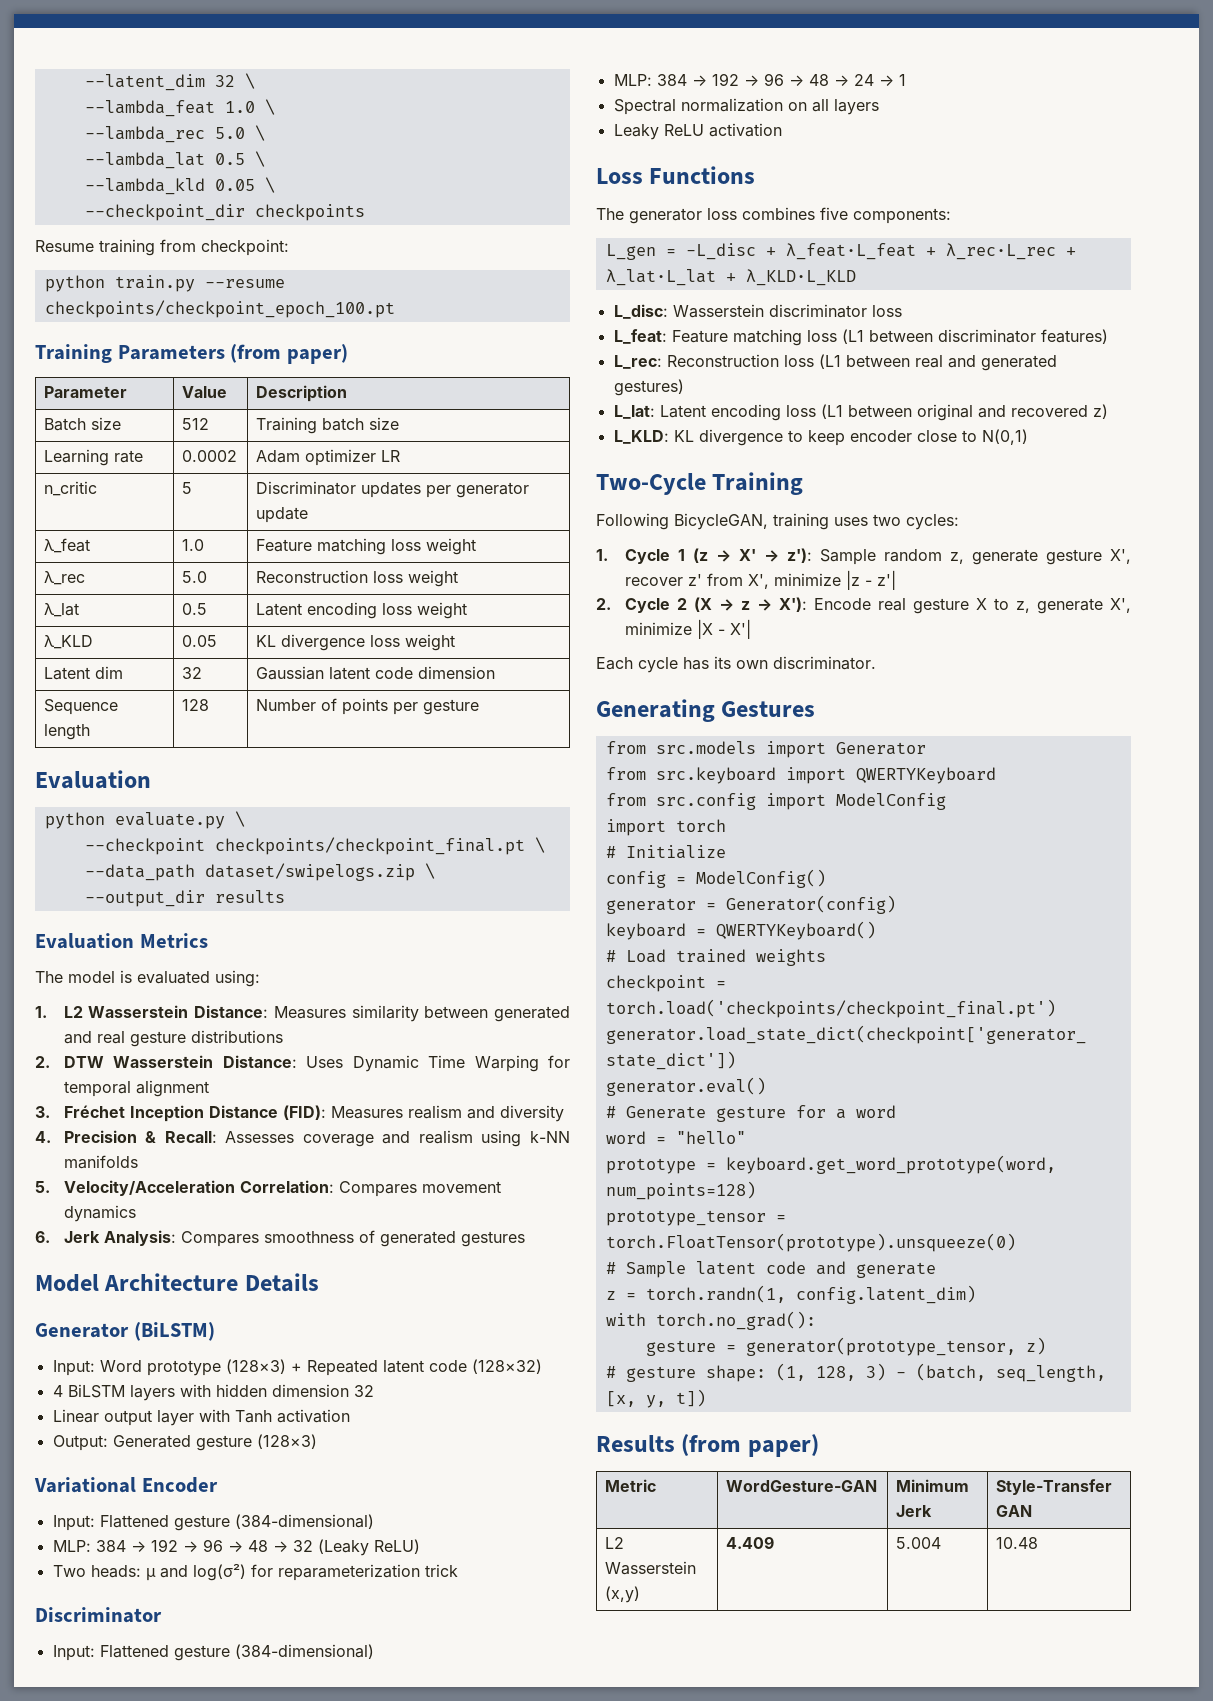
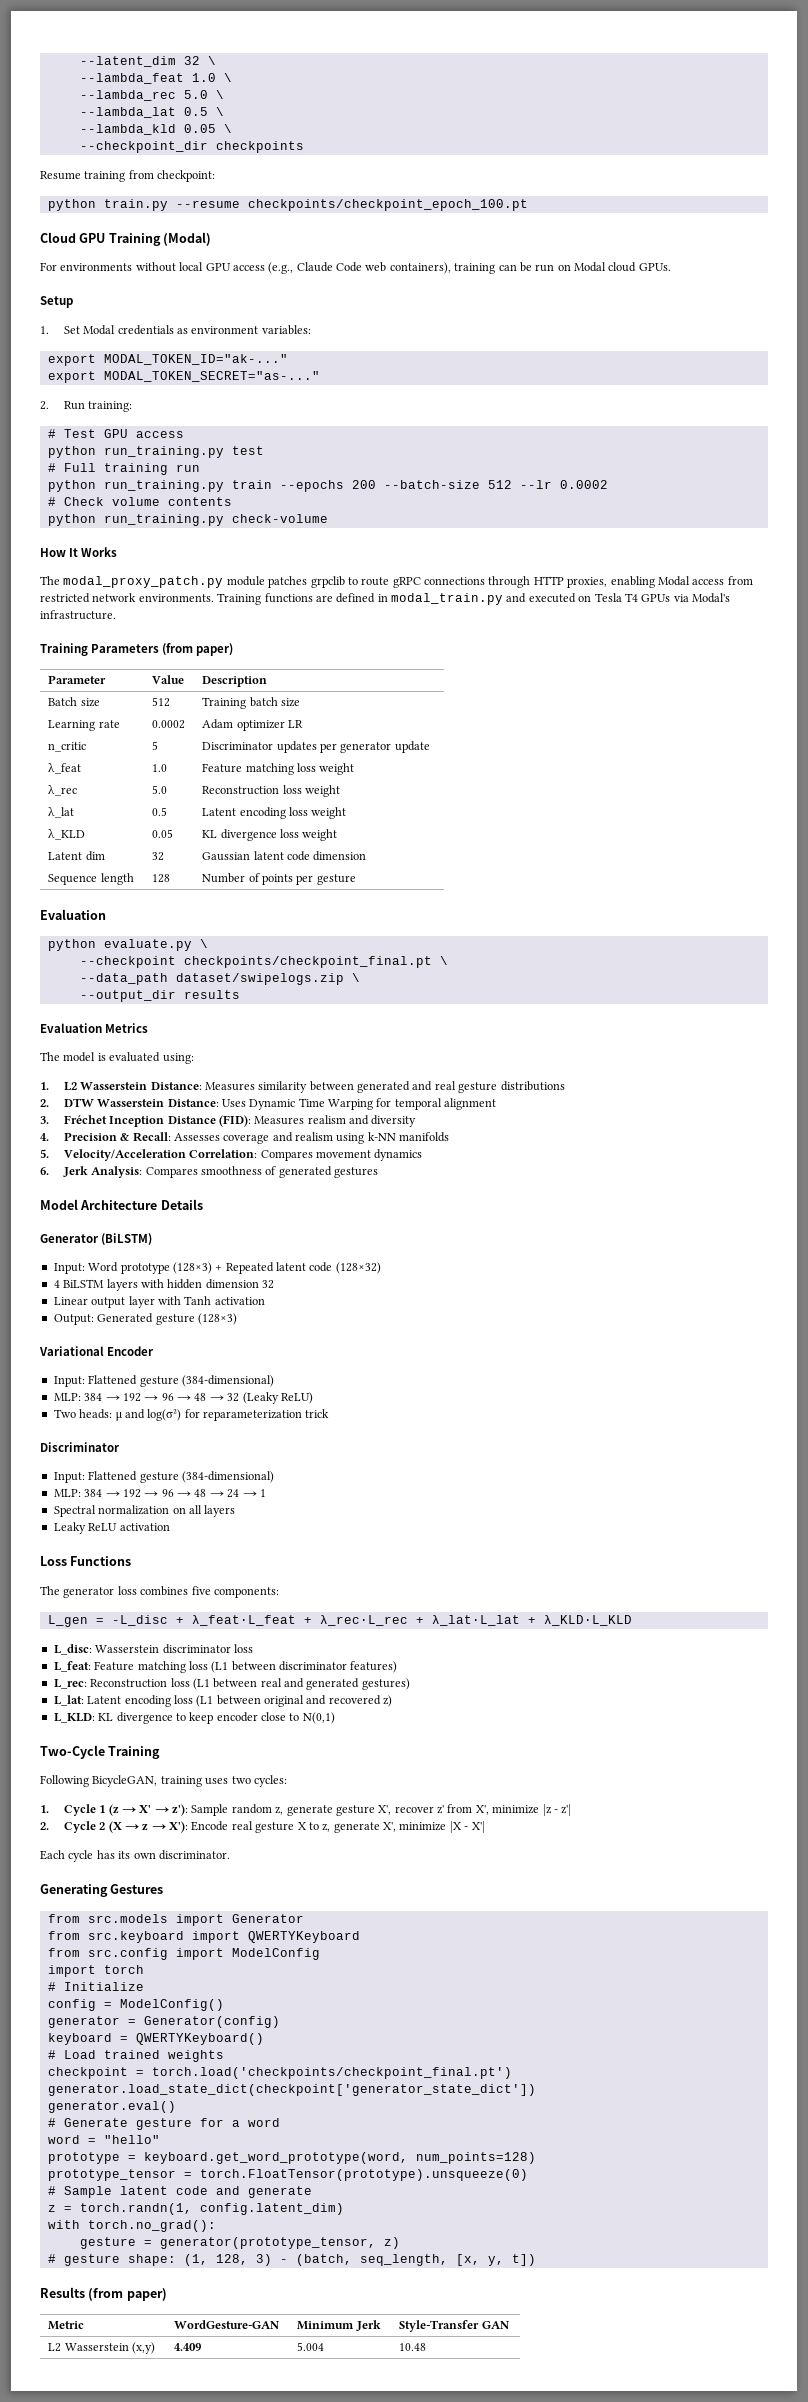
(395, 309) none -> [40,232,212,246] [40,262,671,274] [40,296,73,308] [40,325,311,335] [47,354,288,366] [47,371,320,383] [40,401,133,412] [47,429,184,438] [47,446,264,458] [47,463,200,475] [47,480,608,492] [47,497,232,506] [47,514,328,526] [40,547,118,557] [40,576,753,588] [40,593,730,605] [40,610,116,620] // Cloud GPU Training (Modal) // For environments without local GPU access (e.g., Claude Code web containers), training can be run on Modal cloud GPUs. // Setup // 1. Set Modal credentials as environment variables: // export MODAL_TOKEN_ID="ak-..." // export MODAL_TOKEN_SECRET="as-..." // 2. Run training: // # Test GPU access // python run_training.py test // # Full training run // python run_training.py train --epochs 200 --batch-size 512 --lr 0.0002 // # Check volume contents // python run_training.py check-volume // How It Works // The modal_proxy_patch.py module patches grpclib to route gRPC connections through HTTP proxies, enabling Modal access from restricted network environments. Training functions are defined in modal_train.py and executed on Tesla T4 GPUs via Modal's infrastructure.

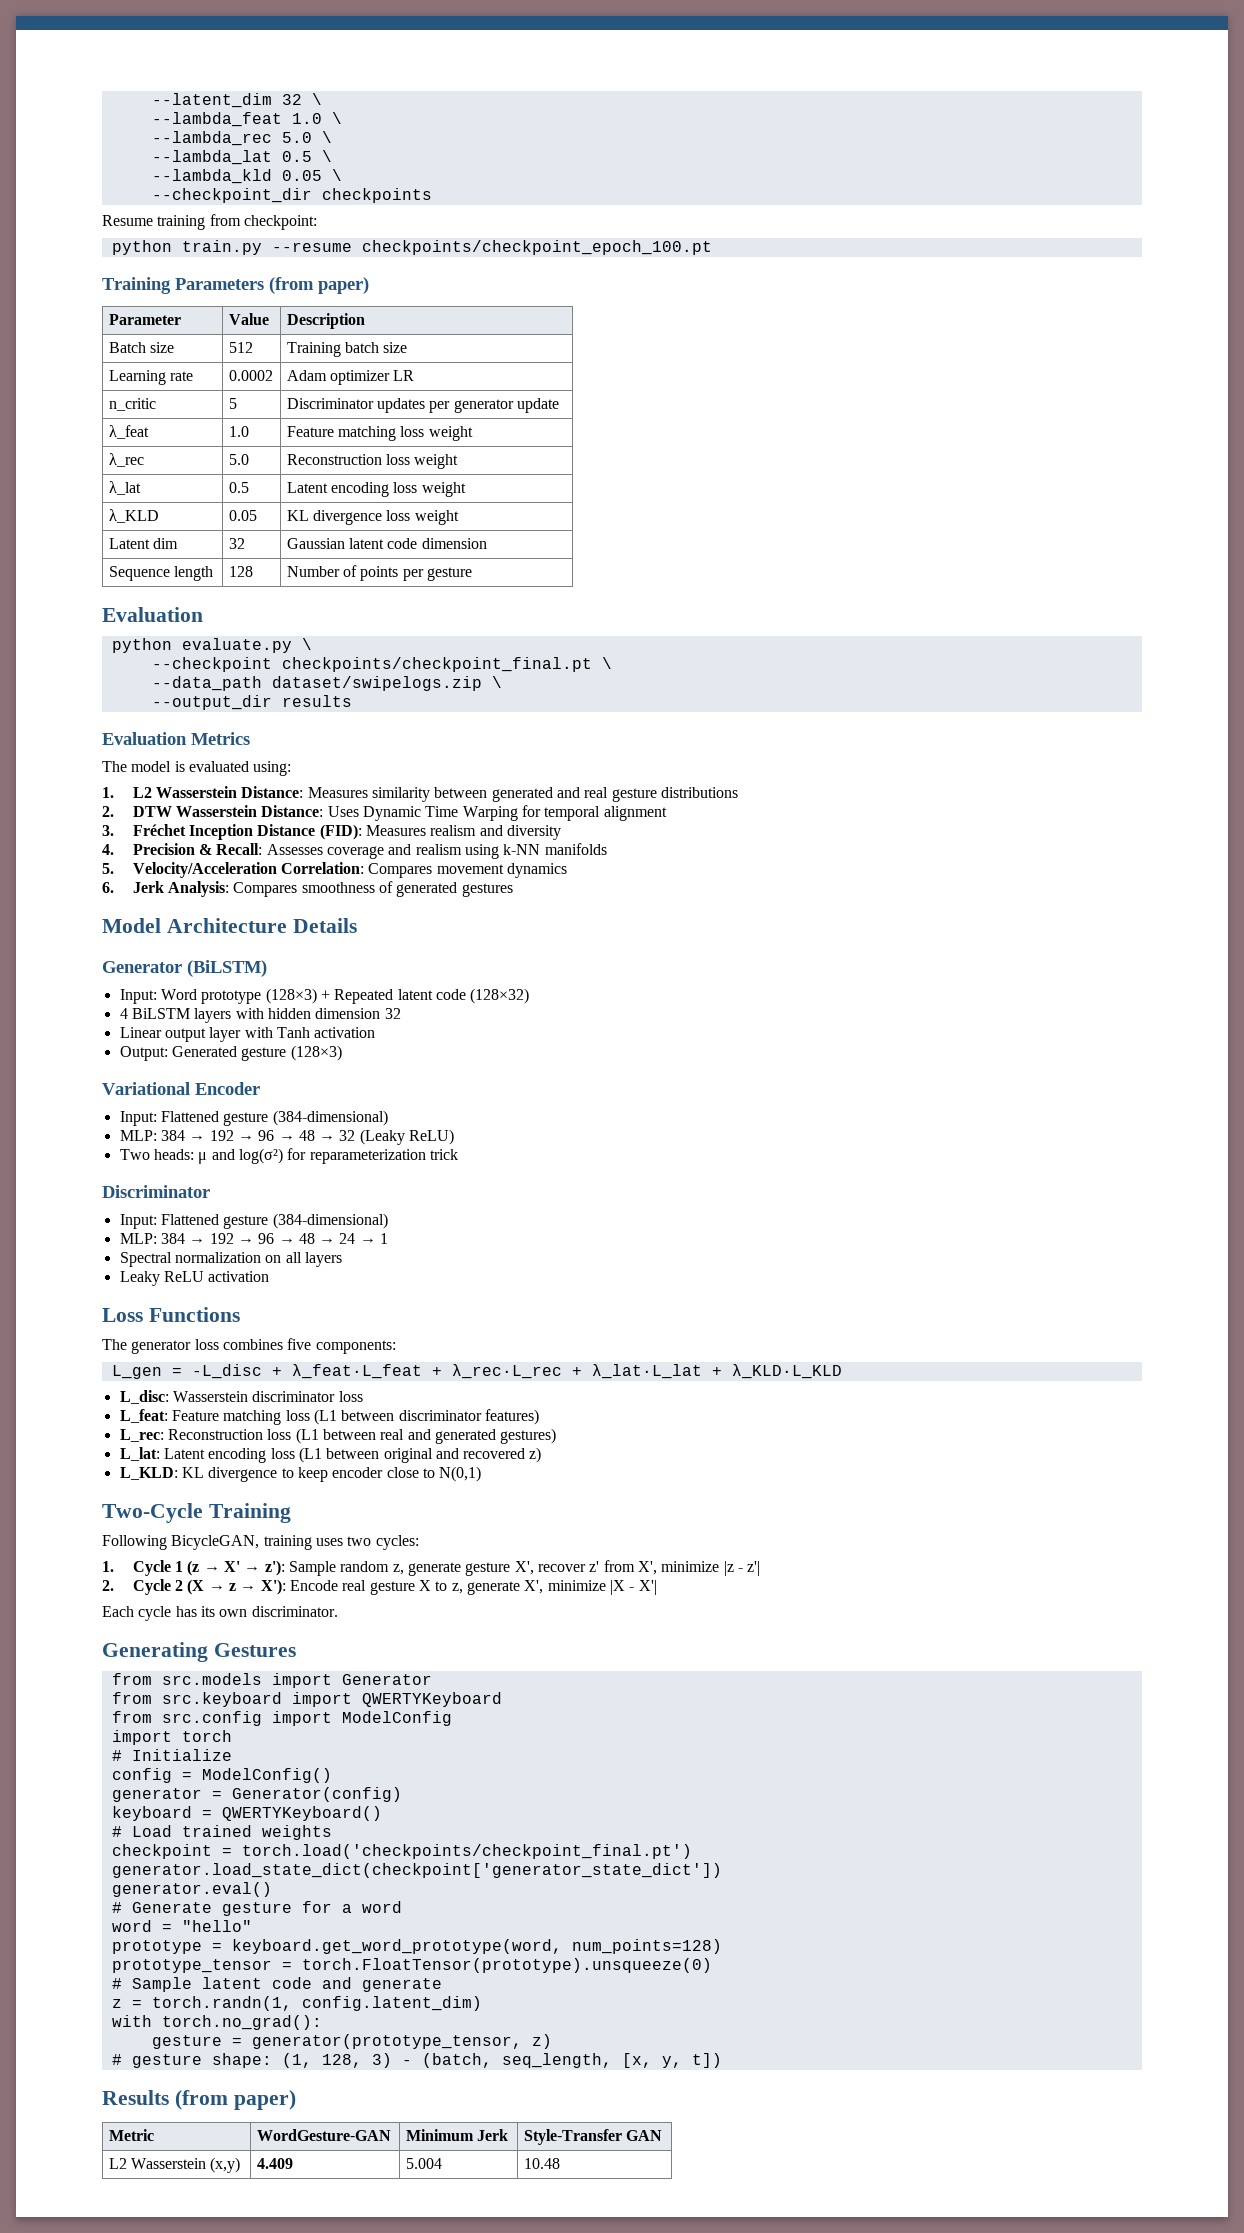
[40,232,212,246] [40,262,671,274] [40,296,73,308] [40,325,311,335] [47,354,288,366] [47,371,320,383] [40,401,133,412] [47,429,184,438] [47,446,264,458] [47,463,200,475] [47,480,608,492] [47,497,232,506] [47,514,328,526] [40,547,118,557] [40,576,753,588] [40,593,730,605] [40,610,116,620] // Cloud GPU Training (Modal) // For environments without local GPU access (e.g., Claude Code web containers), training can be run on Modal cloud GPUs. // Setup // 1. Set Modal credentials as environment variables: // export MODAL_TOKEN_ID="ak-..." // export MODAL_TOKEN_SECRET="as-..." // 2. Run training: // # Test GPU access // python run_training.py test // # Full training run // python run_training.py train --epochs 200 --batch-size 512 --lr 0.0002 // # Check volume contents // python run_training.py check-volume // How It Works // The modal_proxy_patch.py module patches grpclib to route gRPC connections through HTTP proxies, enabling Modal access from restricted network environments. Training functions are defined in modal_train.py and executed on Tesla T4 GPUs via Modal's infrastructure. -> (712, 247) none

